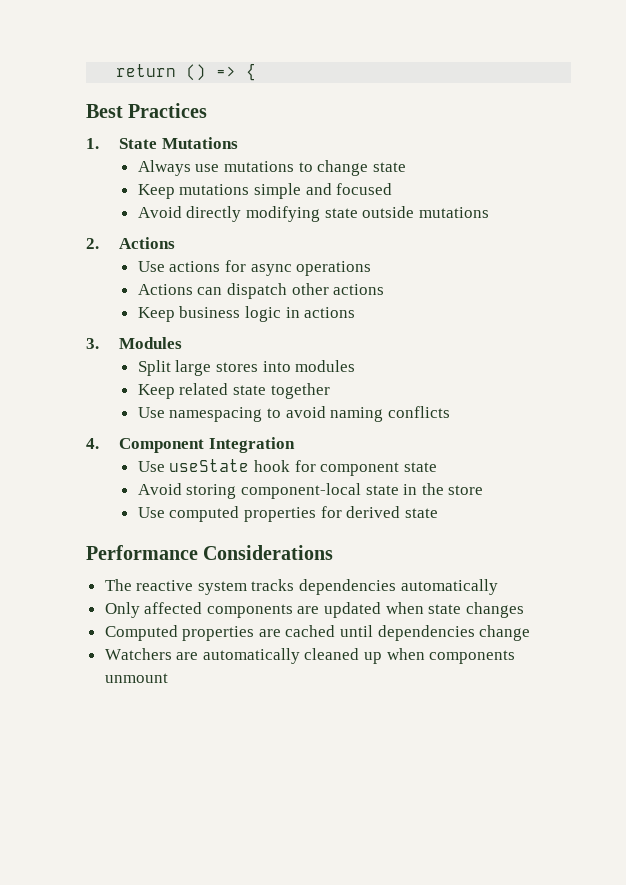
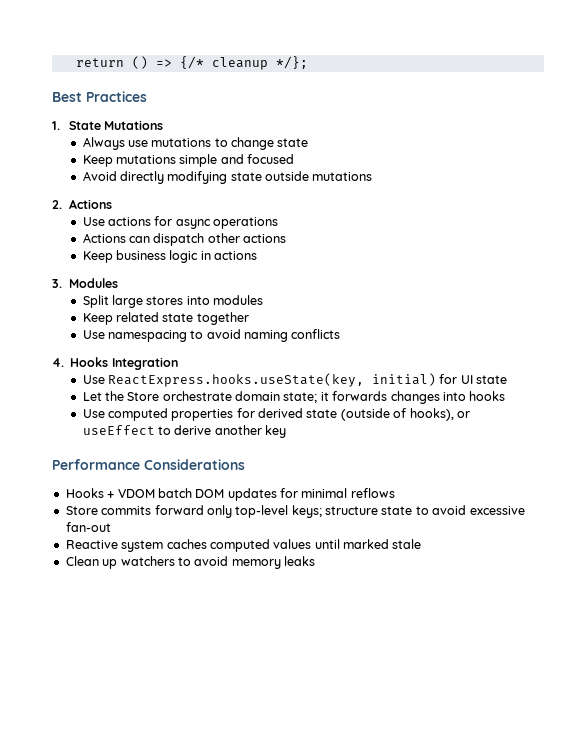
[246,63,257,81] { -> [179,56,308,70] {/* cleanup */};
[119,438,205,453] Component -> [70,357,109,367] Hooks
[169,459,437,476] [137,483,484,499] useState hook for component state // Avoid storing component-local state in the store -> [107,373,508,387] [82,391,506,404] ReactExpress.hooks.useState(key, initial) for UI state // Let the Store orchestrate domain state; it forwards changes into hooks
[86,545,334,560] [104,579,498,595] [104,602,524,618] [104,625,531,641] [104,648,516,664] [104,673,168,683] // Performance Considerations // The reactive system tracks dependencies automatically // Only affected components are updated when state changes // Computed properties are cached until dependencies change // Watchers are automatically cleaned up when components unmount -> [340,408,470,421] [82,425,287,438] [52,459,245,470] [65,488,395,501] [65,505,525,518] [65,522,111,532] [65,539,422,552] [65,556,315,569] (outside of hooks), or useEffect to derive another key // Performance Considerations // Hooks + VDOM batch DOM updates for minimal reflows // Store commits forward only top-level keys; structure state to avoid excessive fan-out // Reactive system caches computed values until marked stale // Clean up watchers to avoid memory leaks

